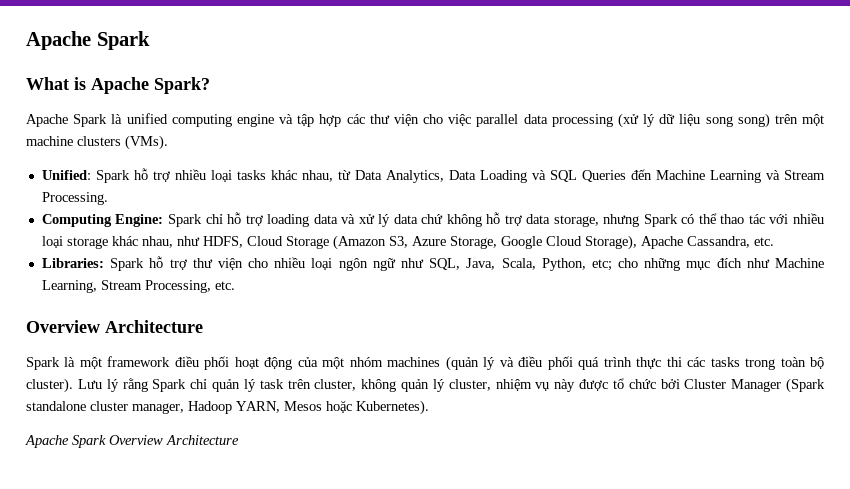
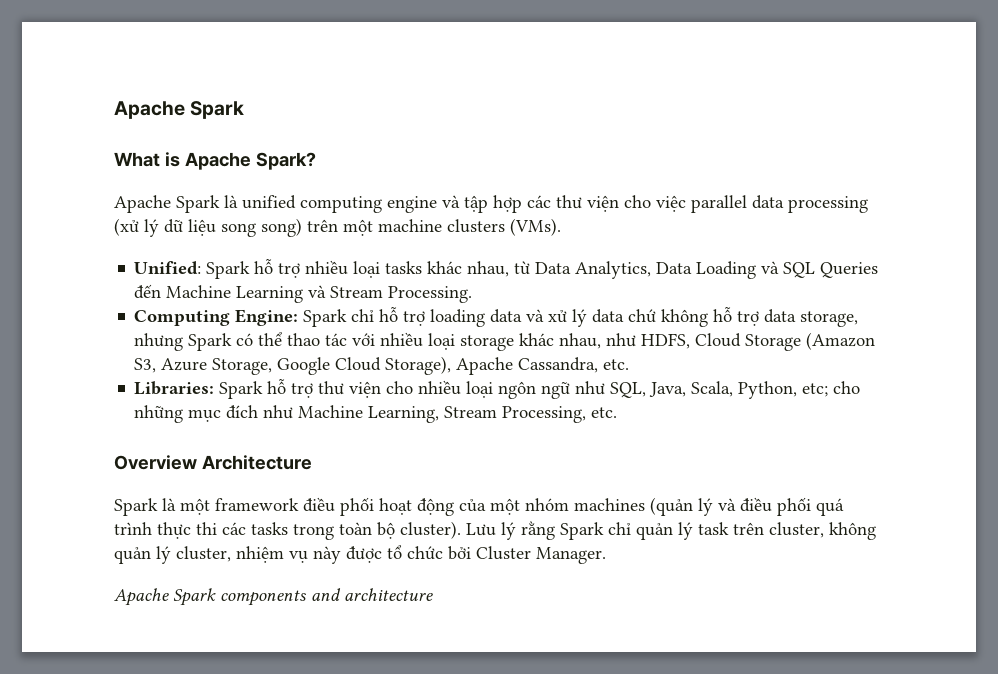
[731,378,826,393] [26,400,429,415] [25,435,239,448] Manager (Spark standalone cluster manager, Hadoop YARN, Mesos hoặc Kubernetes). // Apache Spark Overview Architecture -> [536,547,606,564] [114,588,433,606] Manager. // Apache Spark components and architecture

